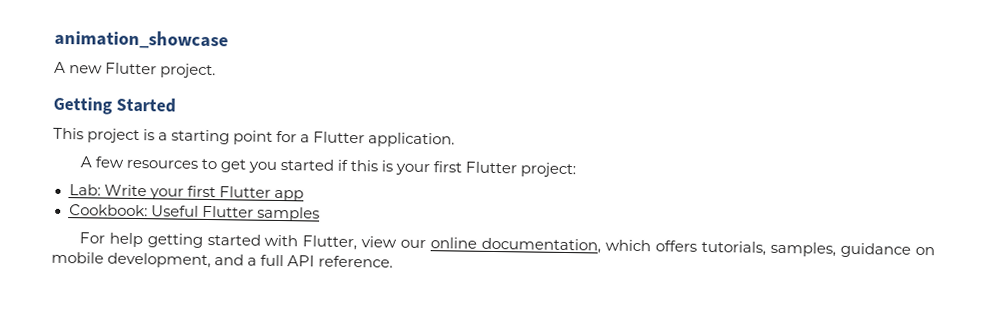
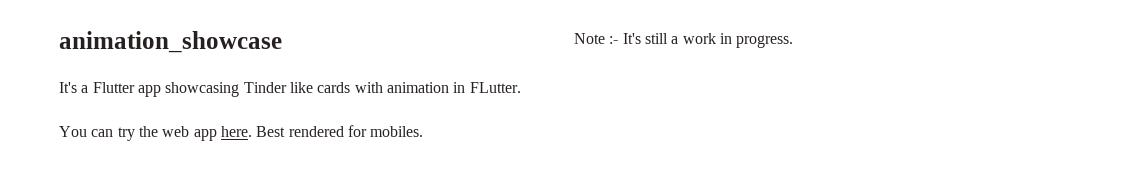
[54,61,217,79] [53,96,176,115] [53,127,456,148] [79,156,577,178] [68,184,304,202] [68,204,320,222] [78,232,935,258] [51,251,394,269] A new Flutter project. // Getting Started // This project is a starting point for a Flutter application. // A few resources to get you started if this is your first Flutter project: // Lab: Write your first Flutter app // Cookbook: Useful Flutter samples // For help getting started with Flutter, view our online documentation, which offers tutorials, samples, guidance on mobile development, and a full API reference. -> [59,82,521,97] [59,125,424,141] [574,33,794,48] It's a Flutter app showcasing Tinder like cards with animation in FLutter. // You can try the web app here. Best rendered for mobiles. // Note :- It's still a work in progress.

